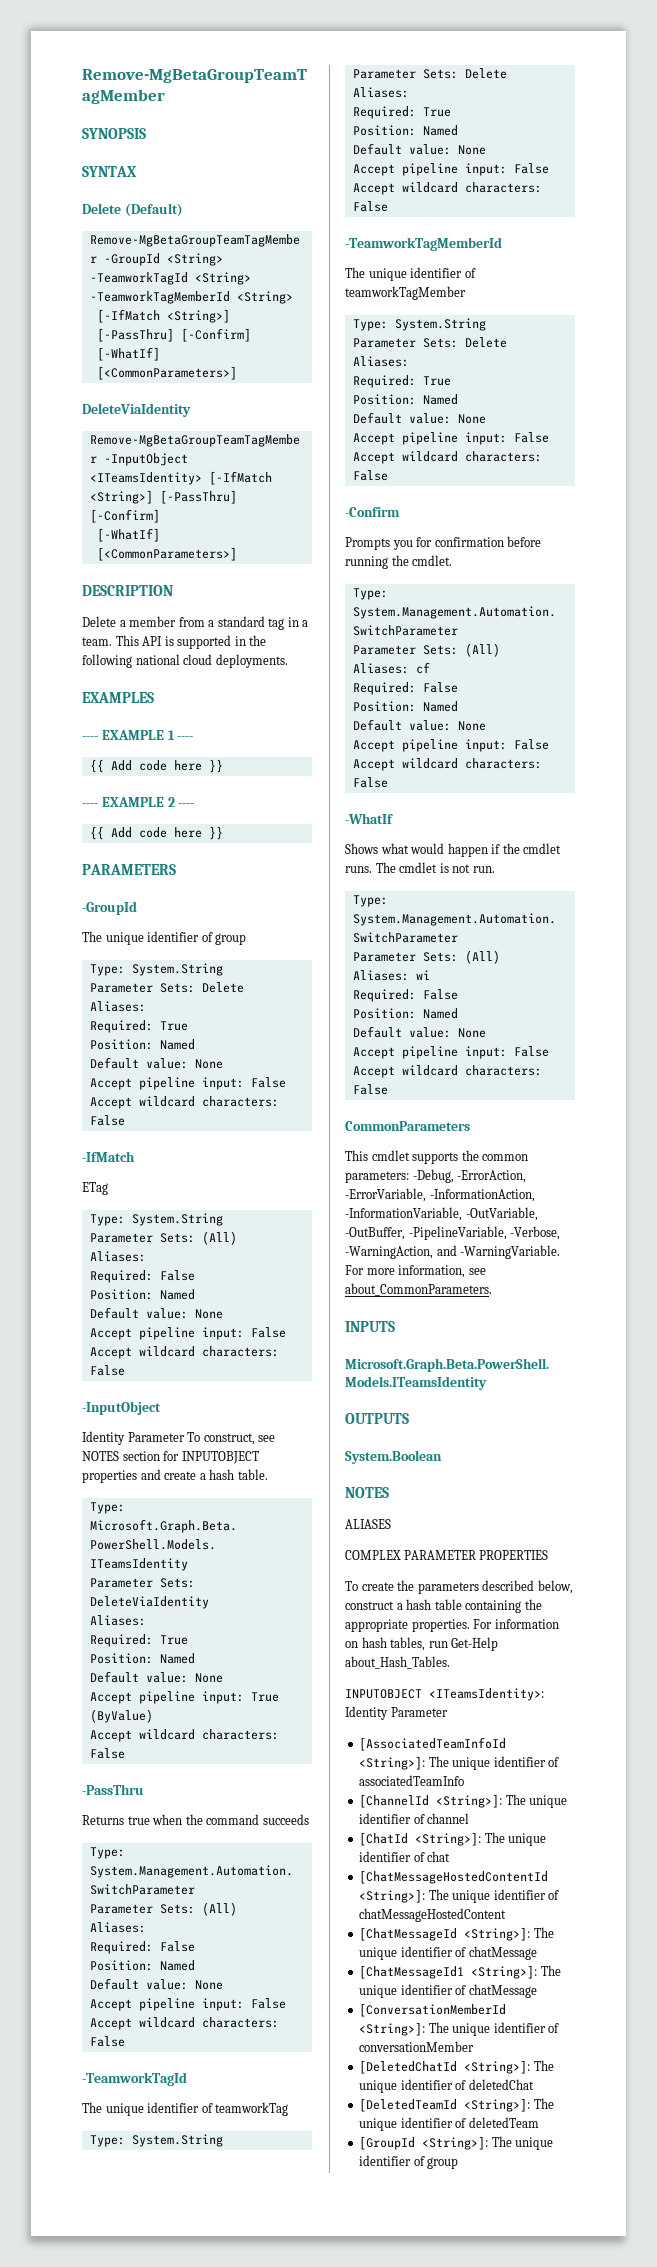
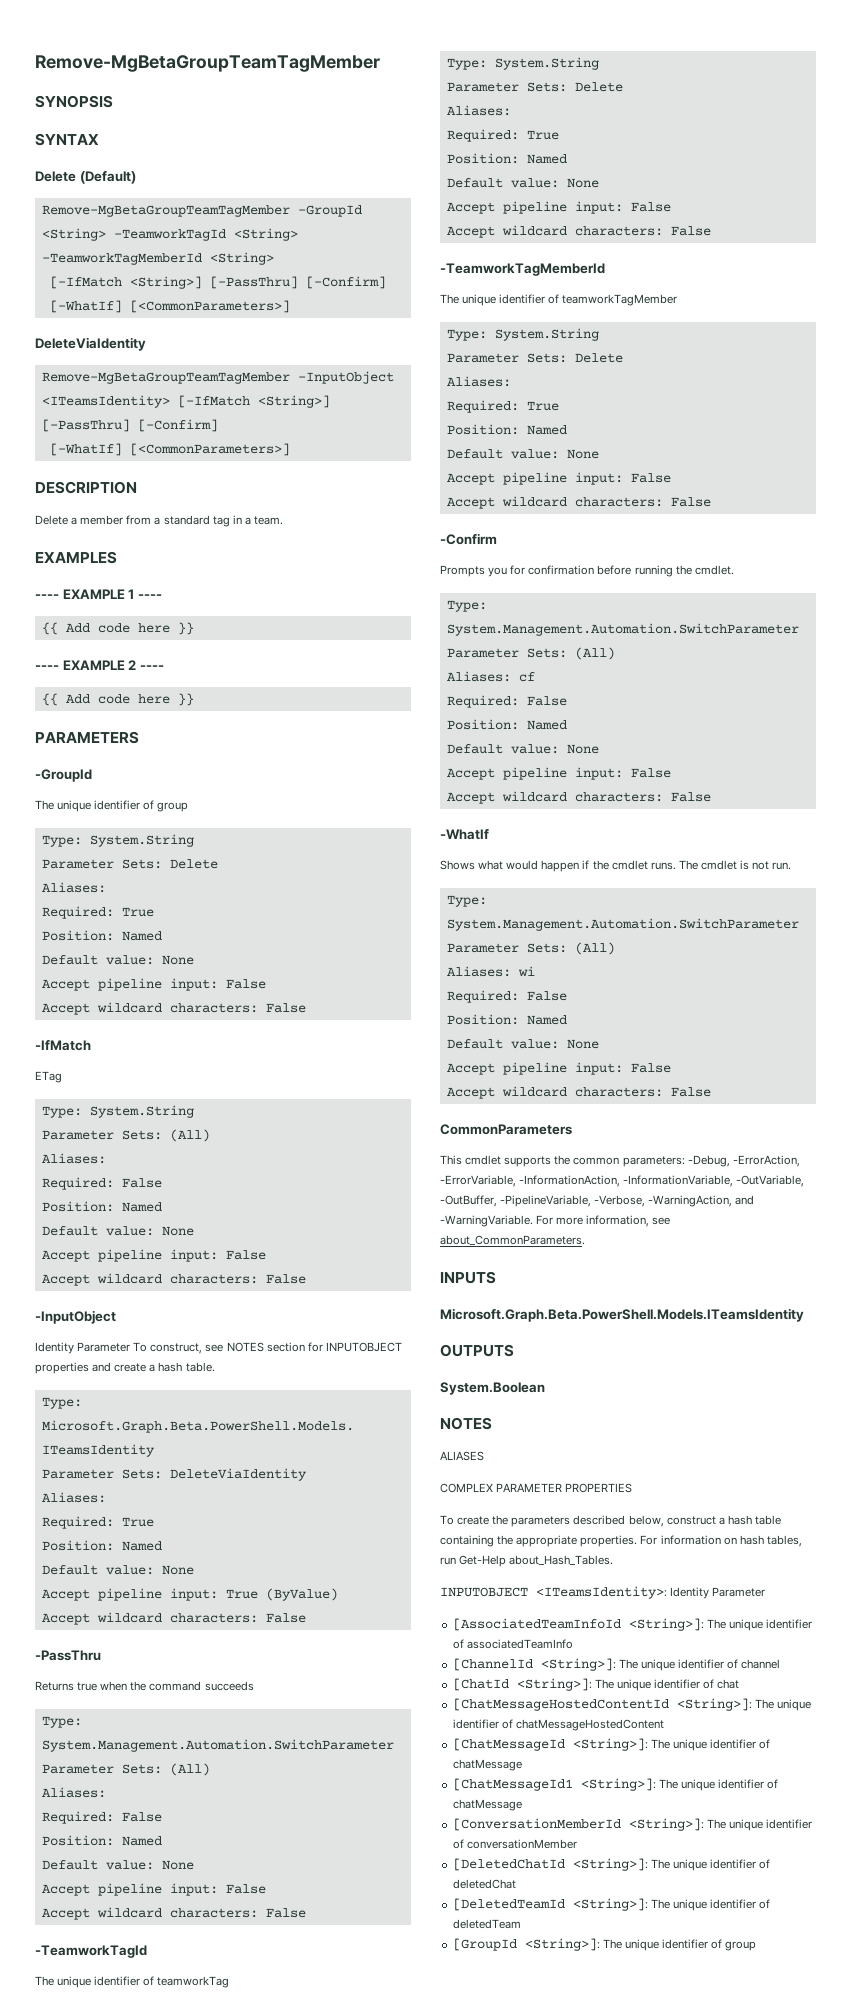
[115,635,267,649] [82,654,288,668] This API is supported in the following national cloud deployments. -> (283, 520) none

